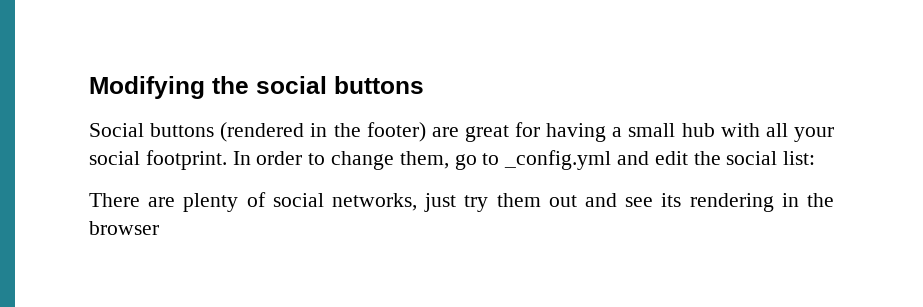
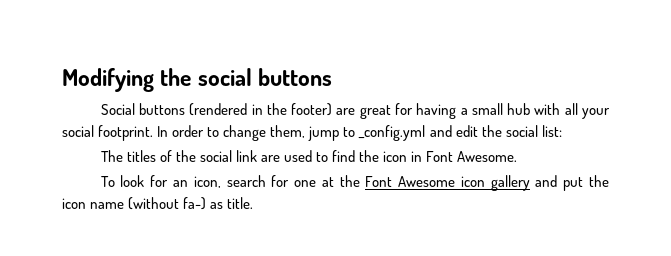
[454,154,477,170] go -> [308,126,340,141] jump
[89,192,835,212] [89,221,159,235] There are plenty of social networks, just try them out and see its rendering in the browser -> [100,150,518,162] [100,175,610,191] [62,197,254,210] The titles of the social link are used to find the icon in Font Awesome. // To look for an icon, search for one at the Font Awesome icon gallery and put the icon name (without fa-) as title.

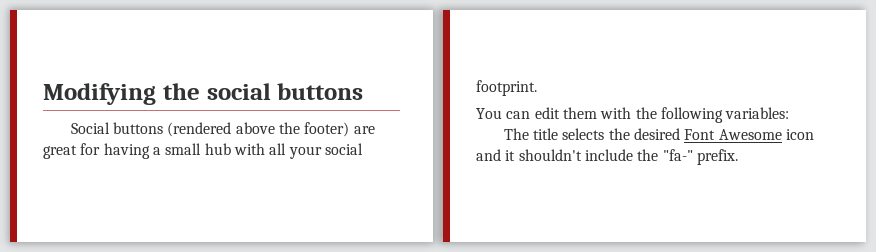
[251,104,263,115] in -> [235,122,275,134] above
[157,125,562,141] [100,150,518,162] [100,175,610,191] [62,197,254,210] In order to change them, jump to _config.yml and edit the social list: // The titles of the social link are used to find the icon in Font Awesome. // To look for an icon, search for one at the Font Awesome icon gallery and put the icon name (without fa-) as title. -> [476,107,790,123] [503,128,815,140] [476,149,738,165] // You can edit them with the following variables: // The title selects the desired Font Awesome icon and it shouldn't include the "fa-" prefix.

